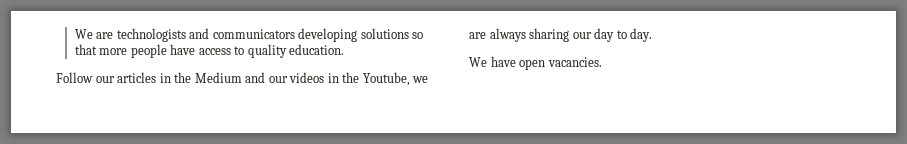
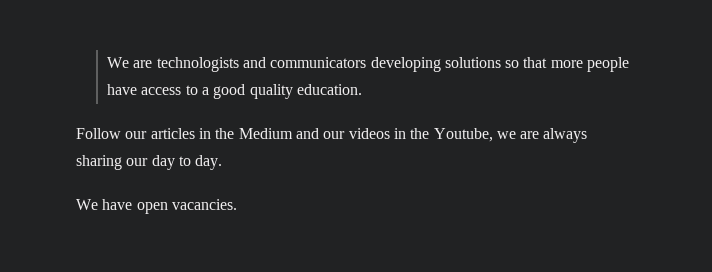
(245, 50) none -> [201,84,246,99] a good

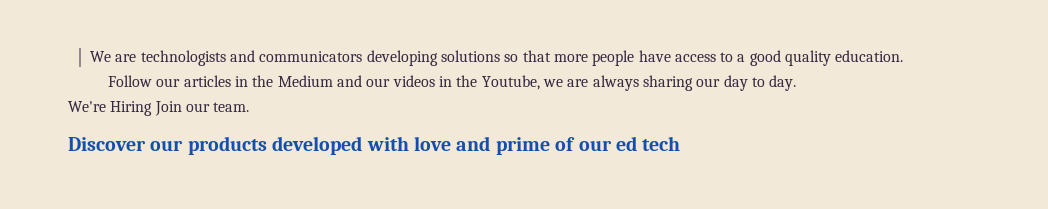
[76,199,237,214] We have open vacancies. -> [68,101,250,116] [68,136,681,155] We're Hiring Join our team. // Discover our products developed with love and prime of our ed tech

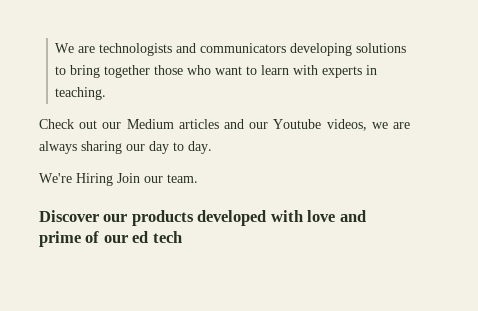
[504,50,904,66] [108,75,540,90] so that more people have access to a good quality education. // Follow our articles in the Medium and our videos in the Youtube, -> [55,65,378,78] [55,87,107,100] [39,119,367,131] to bring together those who want to learn with experts in teaching. // Check out our Medium articles and our Youtube videos,

